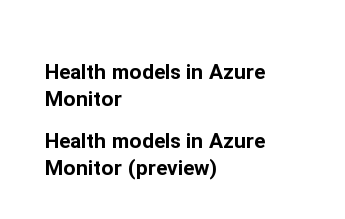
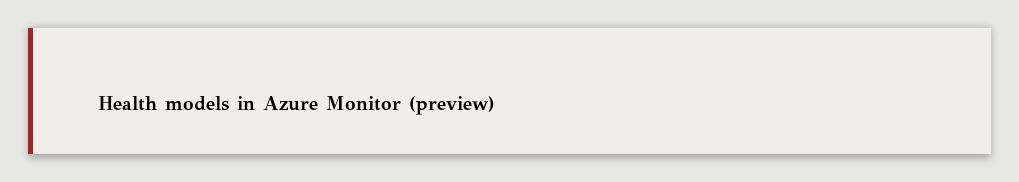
[45,64,266,79] [45,91,122,106] [45,133,266,148] [45,160,122,175] Health models in Azure Monitor // Health models in Azure Monitor -> [98,96,401,111] Health models in Azure Monitor

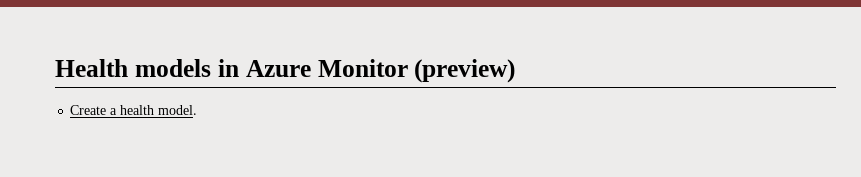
(495, 105) none -> [70,105,198,115] // Create a health model.

